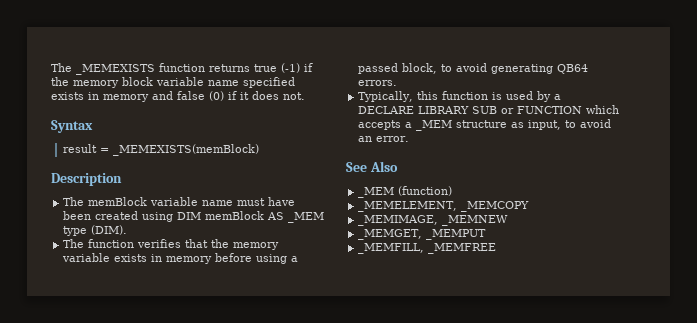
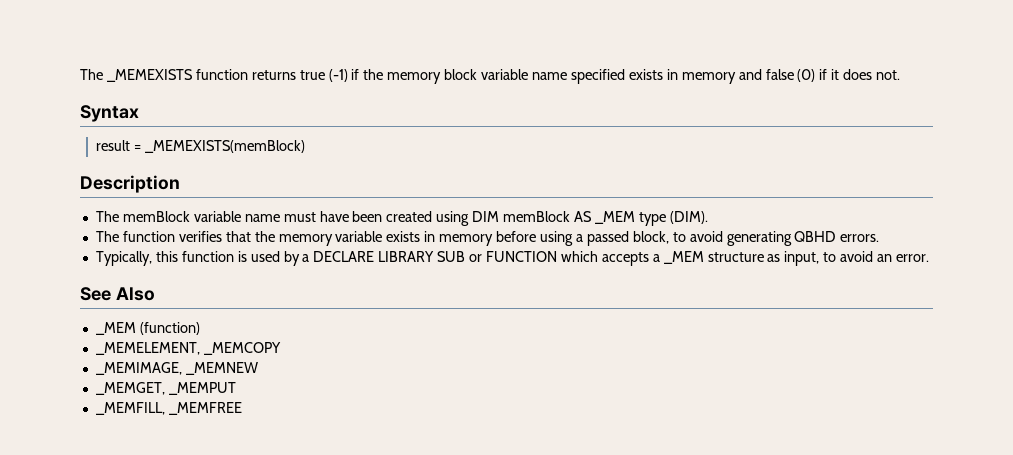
[557,64,589,74] QB64 -> [794,231,837,242] QBHD

